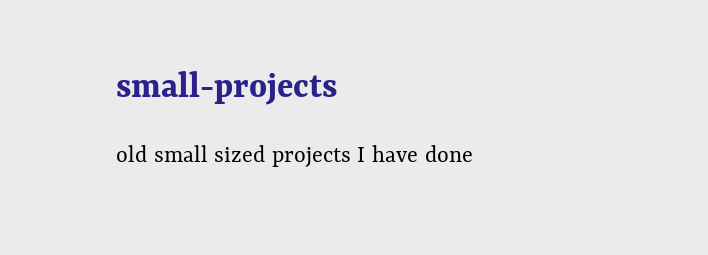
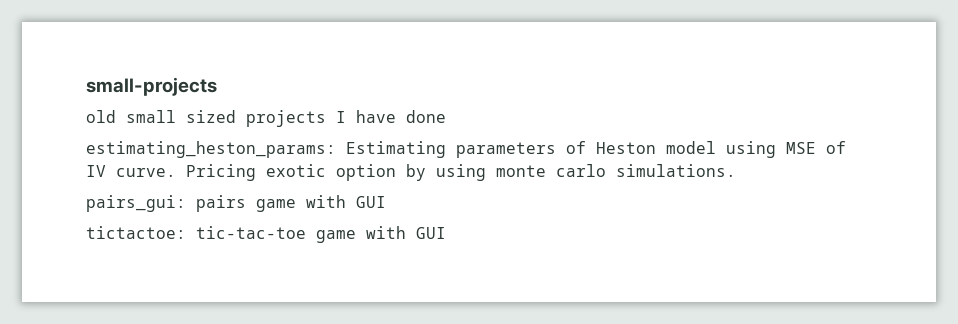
(473, 153) none -> [86,141,846,158] [86,164,736,181] [86,195,386,212] [86,226,446,243] // estimating_heston_params: Estimating parameters of Heston model using MSE of IV curve. Pricing exotic option by using monte carlo simulations. // pairs_gui: pairs game with GUI // tictactoe: tic-tac-toe game with GUI

